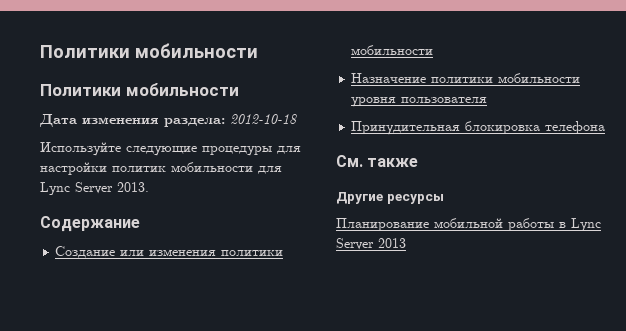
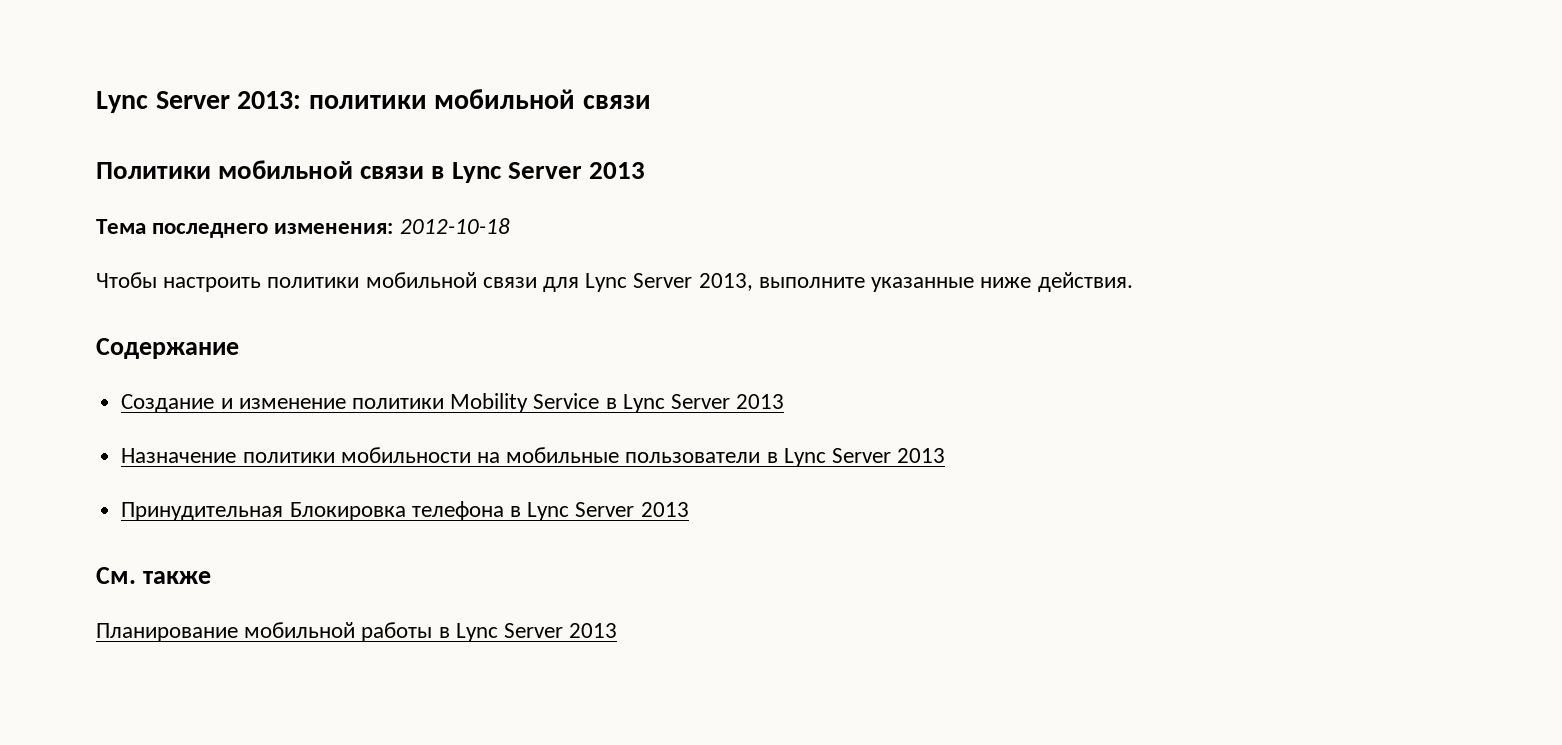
[40,43,258,58] [40,83,239,96] [39,114,297,127] [40,142,301,156] [40,162,282,175] [40,182,149,195] [40,216,140,232] [55,246,284,258] [351,45,434,55] [351,73,581,83] [351,97,488,107] Политики мобильности // Политики мобильности // Дата изменения раздела: 2012-10-18 // Используйте следующие процедуры для настройки политик мобильности для Lync Server 2013. // Содержание // Создание или изменения политики мобильности // Назначение политики мобильности уровня пользователя -> [96,89,651,113] [96,160,645,183] [96,218,510,238] [96,272,1133,292] [96,338,239,359] [121,393,785,413] [121,447,946,467] Lync Server 2013: политики мобильной связи // Политики мобильной связи в Lync Server 2013 // Тема последнего изменения: 2012-10-18 // Чтобы настроить политики мобильной связи для Lync Server 2013, выполните указанные ниже действия. // Содержание // Создание и изменение политики Mobility Service в Lync Server 2013 // Назначение политики мобильности на мобильные пользователи в Lync Server 2013
[465,121,541,134] блокировка -> [289,502,406,521] Блокировка
(606, 127) none -> [509,502,689,521] в Lync Server 2013
[336,192,444,204] // Другие ресурсы -> (211, 577) none

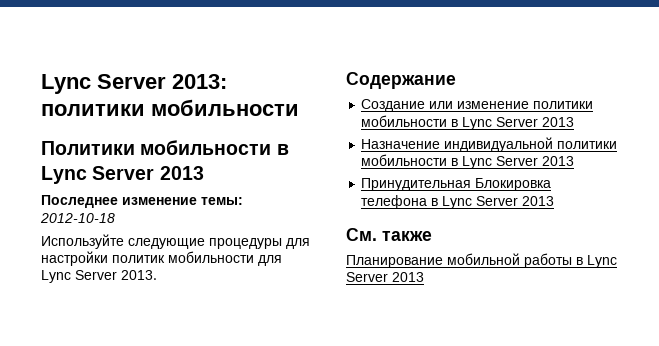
[434,89,651,109] мобильной связи -> [151,99,299,116] мобильности
[218,160,645,183] [96,218,510,238] [96,272,1133,292] мобильной связи в Lync Server 2013 // Тема последнего изменения: 2012-10-18 // Чтобы настроить политики мобильной связи для Lync Server 2013, выполните указанные ниже действия. -> [140,140,289,155] [41,166,204,184] [41,195,243,208] [40,213,115,223] [41,234,310,249] [41,251,282,266] [41,270,157,283] мобильности в Lync Server 2013 // Последнее изменение темы: 2012-10-18 // Используйте следующие процедуры для настройки политик мобильности для Lync Server 2013.
[220,398,233,409] и -> [429,101,454,109] или
[450,393,600,413] Mobility Service -> [361,115,448,127] мобильности
[242,447,761,463] политики мобильности на мобильные пользователи -> [444,137,618,152] [361,154,448,166] индивидуальной политики мобильности

